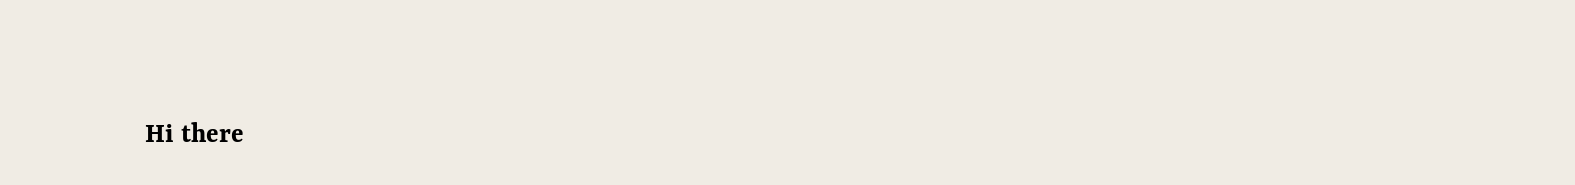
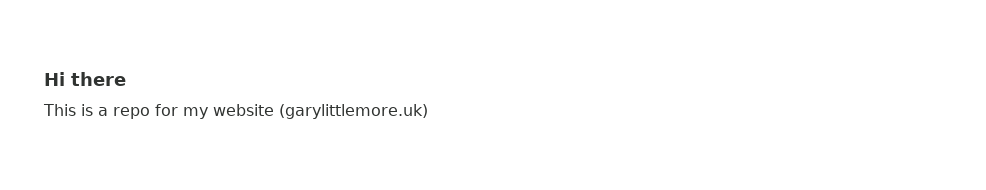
(244, 132) none -> [43,104,428,119] // This is a repo for my website (garylittlemore.uk)

